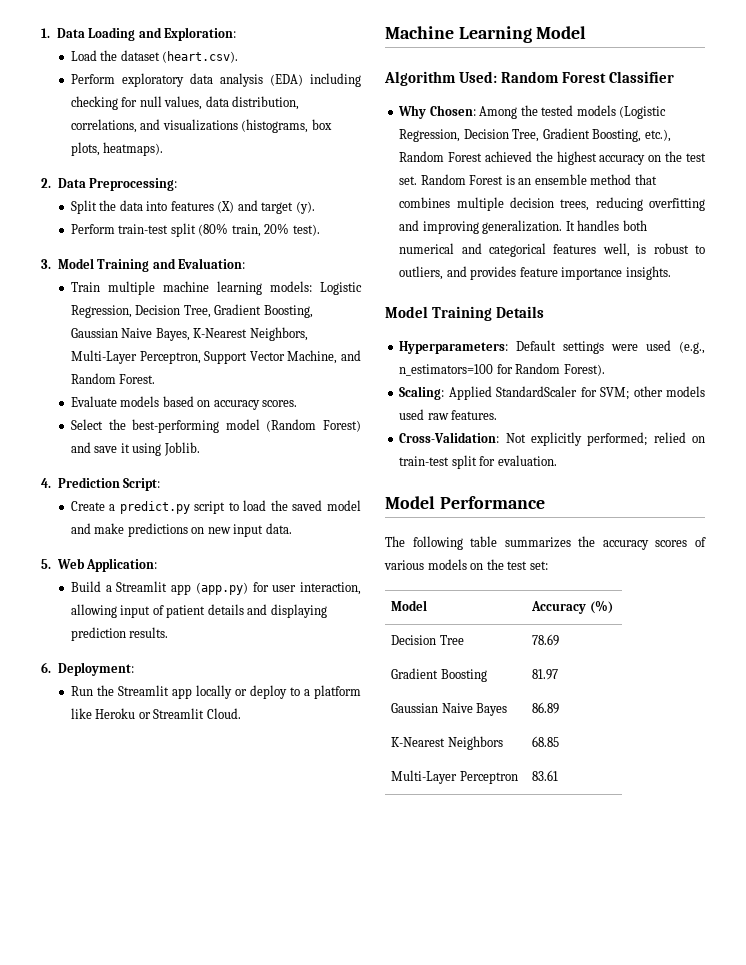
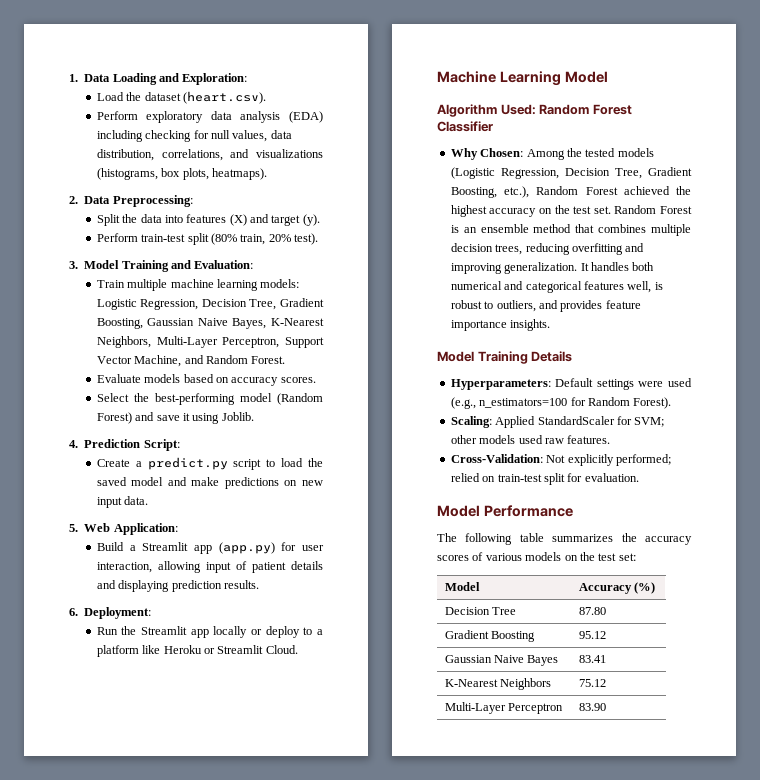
[532,634,560,646] 78.69 -> [578,607,606,615] 87.80
[532,669,559,680] 81.97 -> [578,631,606,639] 95.12
[532,702,560,714] 86.89 -> [578,655,606,663] 83.41
[532,736,560,747] 68.85 -> [578,679,606,687] 75.12
[532,770,559,781] 83.61 -> [578,703,606,711] 83.90

